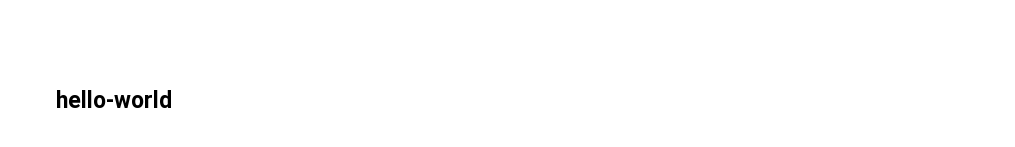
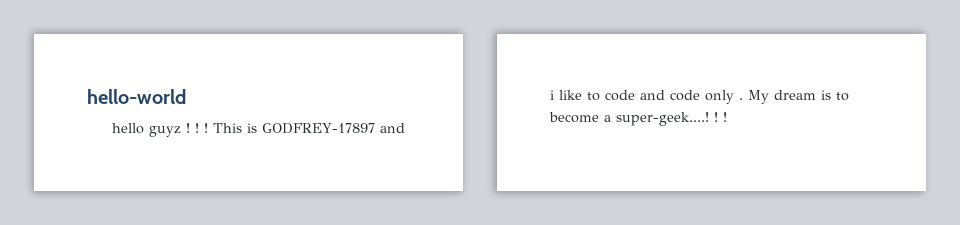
(172, 99) none -> [111,123,405,137] [550,90,849,104] [549,112,727,126] // hello guyz ! ! ! This is GODFREY-17897 and i like to code and code only . My dream is to become a super-geek....! ! !

